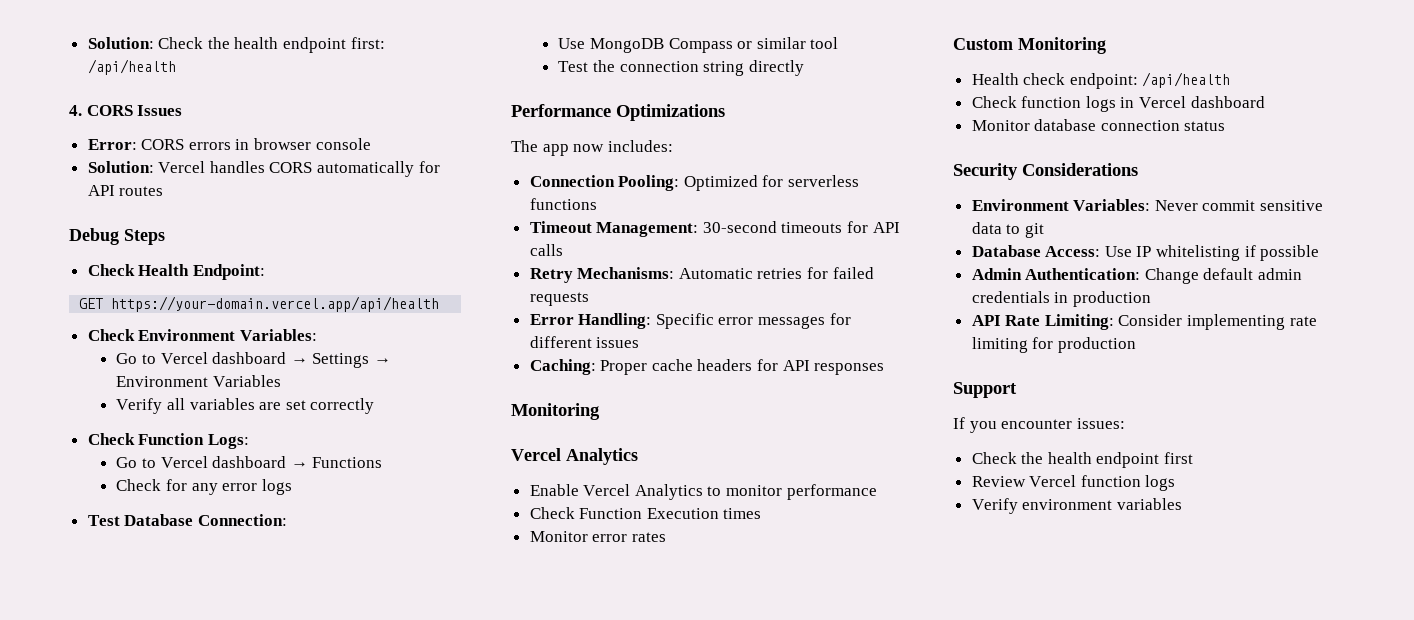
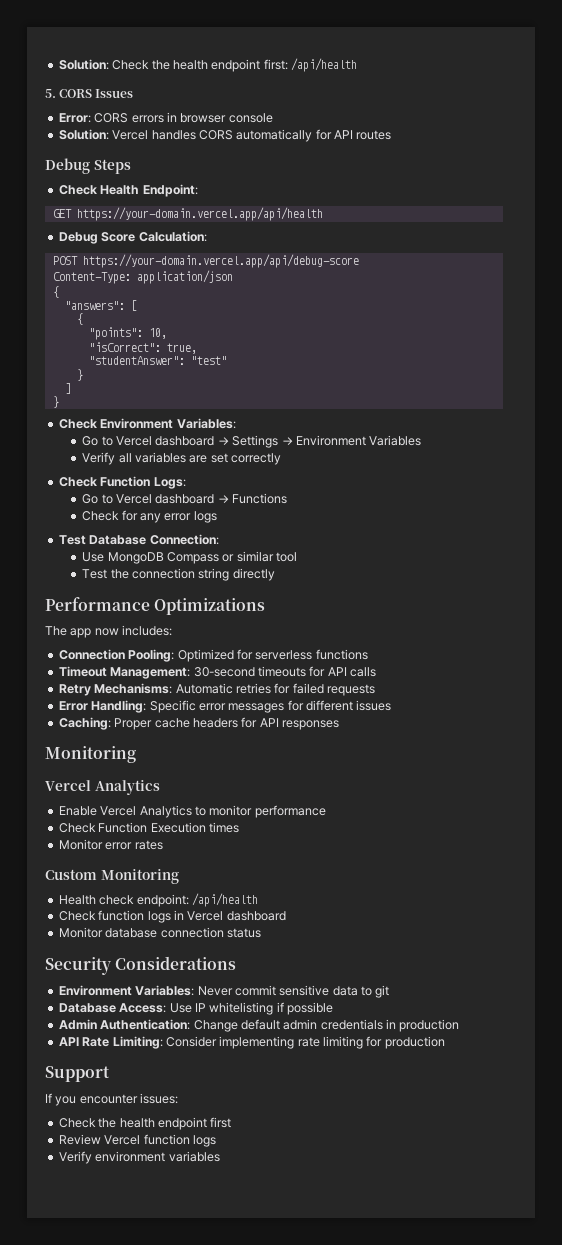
[69,105,82,116] 4. -> [45,89,56,98] 5.
(440, 304) none -> [58,231,207,244] [52,254,359,268] [52,270,233,284] [52,286,59,298] [64,300,137,311] [76,313,83,325] [88,327,167,340] [88,342,197,354] [88,356,227,365] [76,369,83,381] [64,383,71,394] [52,396,59,408] // Debug Score Calculation: // POST https://your-domain.vercel.app/api/debug-score // Content-Type: application/json // { // "answers": [ // { // "points": 10, // "isCorrect": true, // "studentAnswer": "test" // } // ] // }

